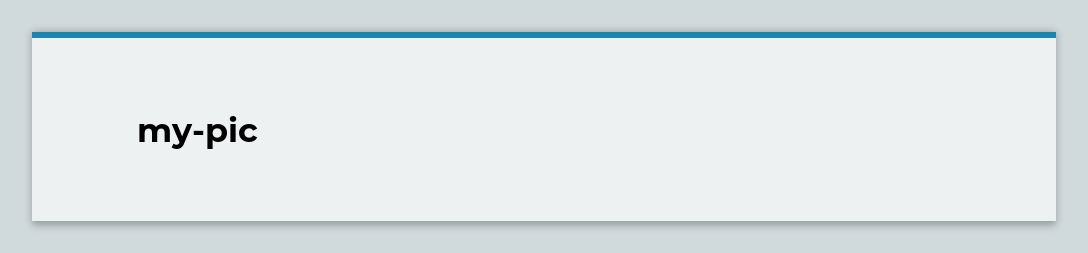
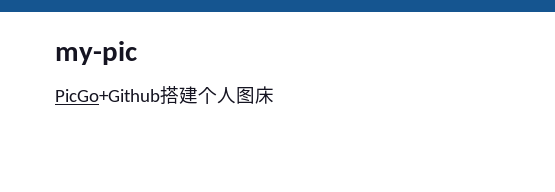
(258, 132) none -> [55,86,274,105] // PicGo+Github搭建个人图床

